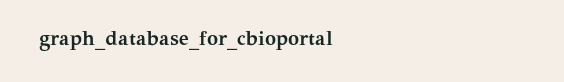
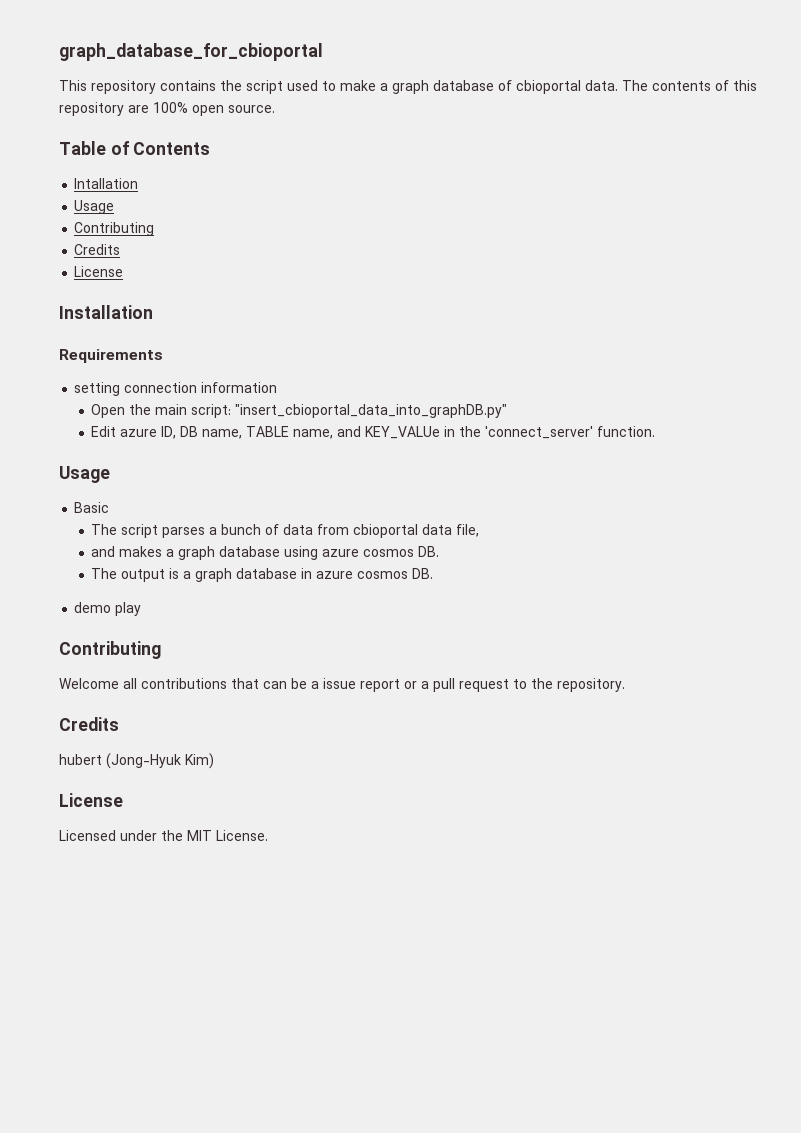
(333, 41) none -> [59,80,757,94] [59,102,275,116] [59,141,211,155] [74,178,139,189] [74,200,115,214] [74,222,155,236] [74,244,121,255] [74,266,124,277] [59,305,153,319] [59,349,163,363] [74,382,278,396] [91,404,508,418] [91,426,656,439] [59,466,110,483] [74,502,110,513] [91,524,480,538] [91,546,440,560] [91,568,434,582] [74,602,142,616] [59,641,161,659] [59,678,625,692] [59,717,119,731] [59,753,214,769] [59,793,123,807] [59,830,268,841] // This repository contains the script used to make a graph database of cbioportal data. The contents of this repository are 100% open source. // Table of Contents // Intallation // Usage // Contributing // Credits // License // Installation // Requirements // setting connection information // Open the main script: "insert_cbioportal_data_into_graphDB.py" // Edit azure ID, DB name, TABLE name, and KEY_VALUe in the 'connect_server' function. // Usage // Basic // The script parses a bunch of data from cbioportal data file, // and makes a graph database using azure cosmos DB. // The output is a graph database in azure cosmos DB. // demo play // Contributing // Welcome all contributions that can be a issue report or a pull request to the repository. // Credits // hubert (Jong-Hyuk Kim) // License // Licensed under the MIT License.

